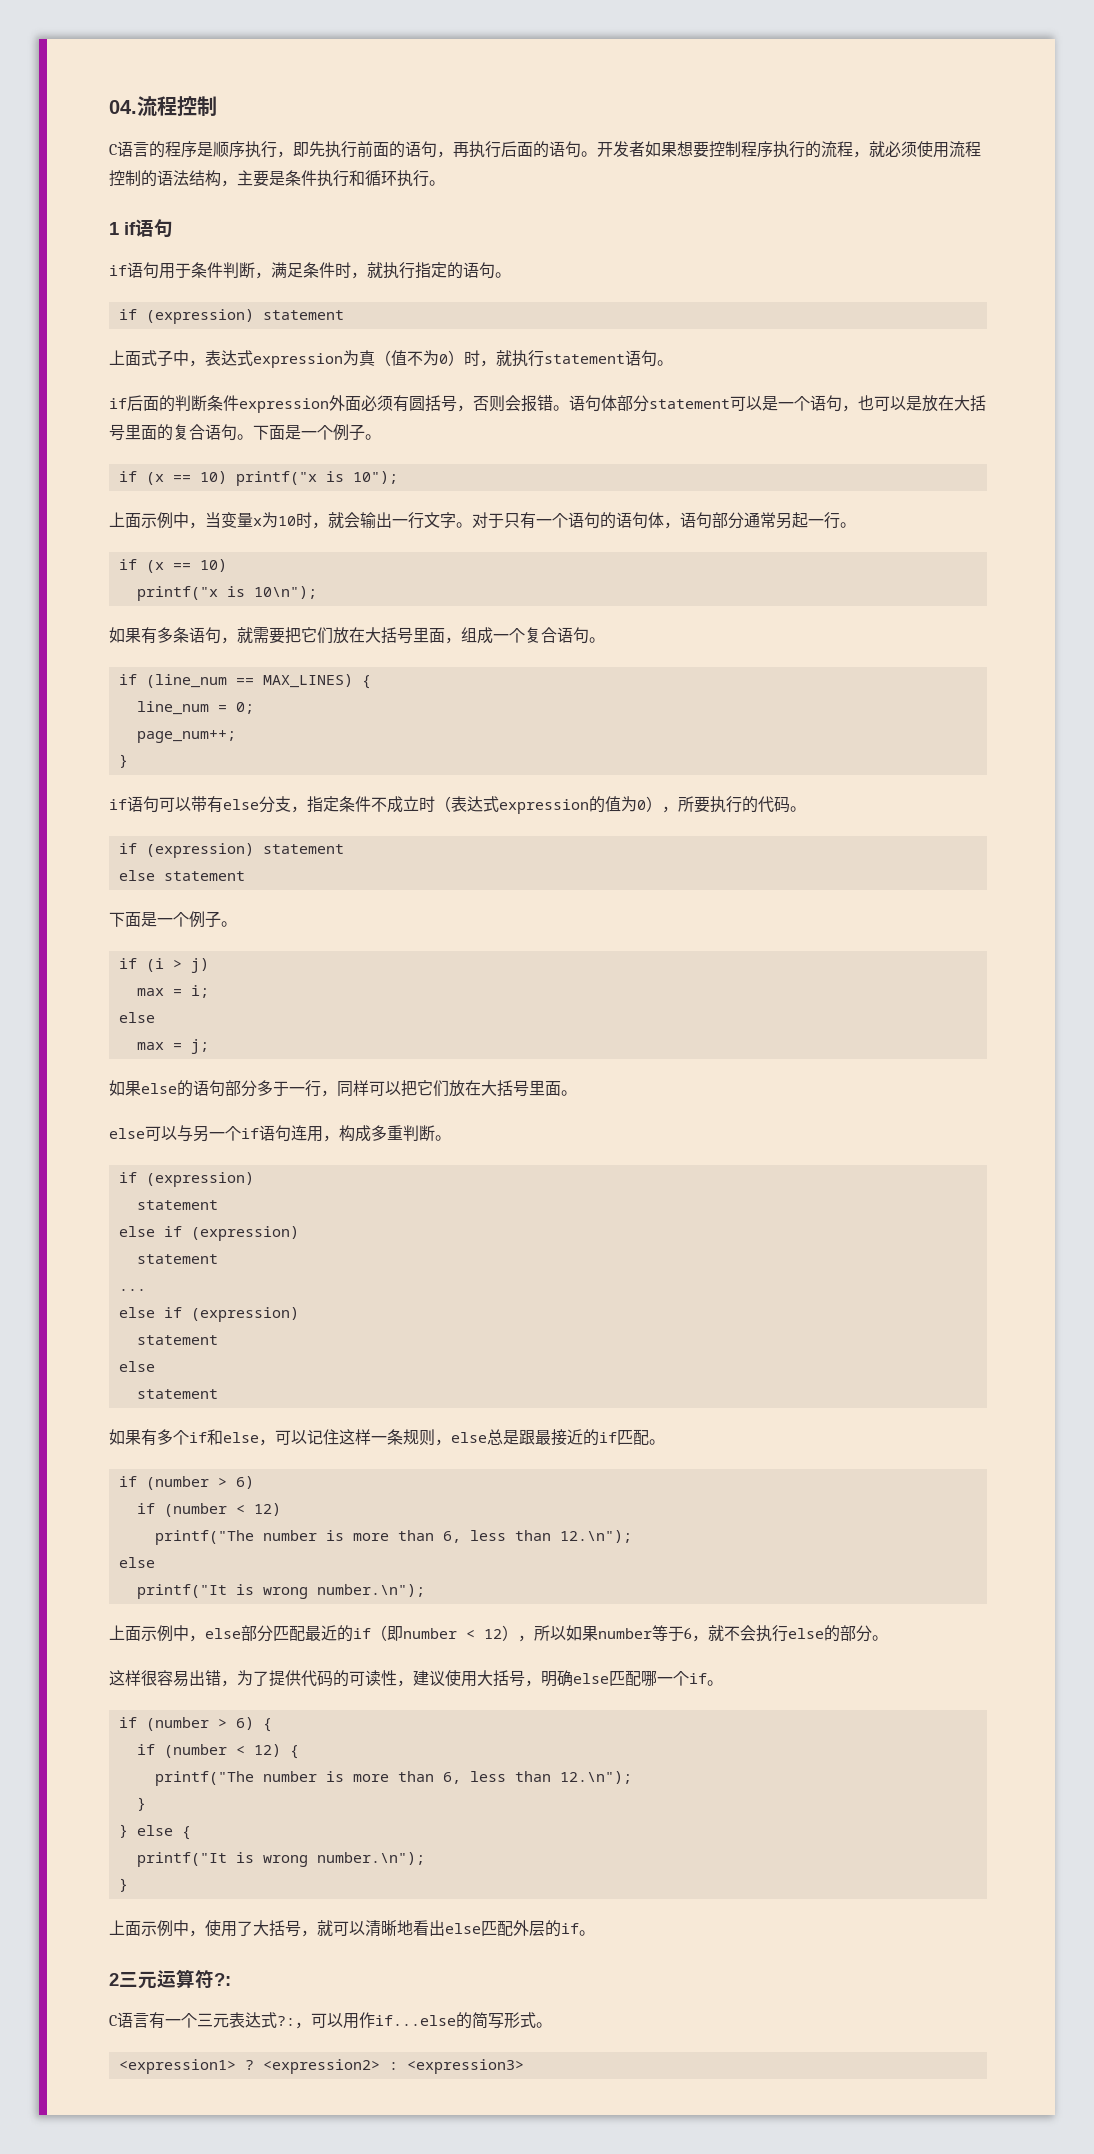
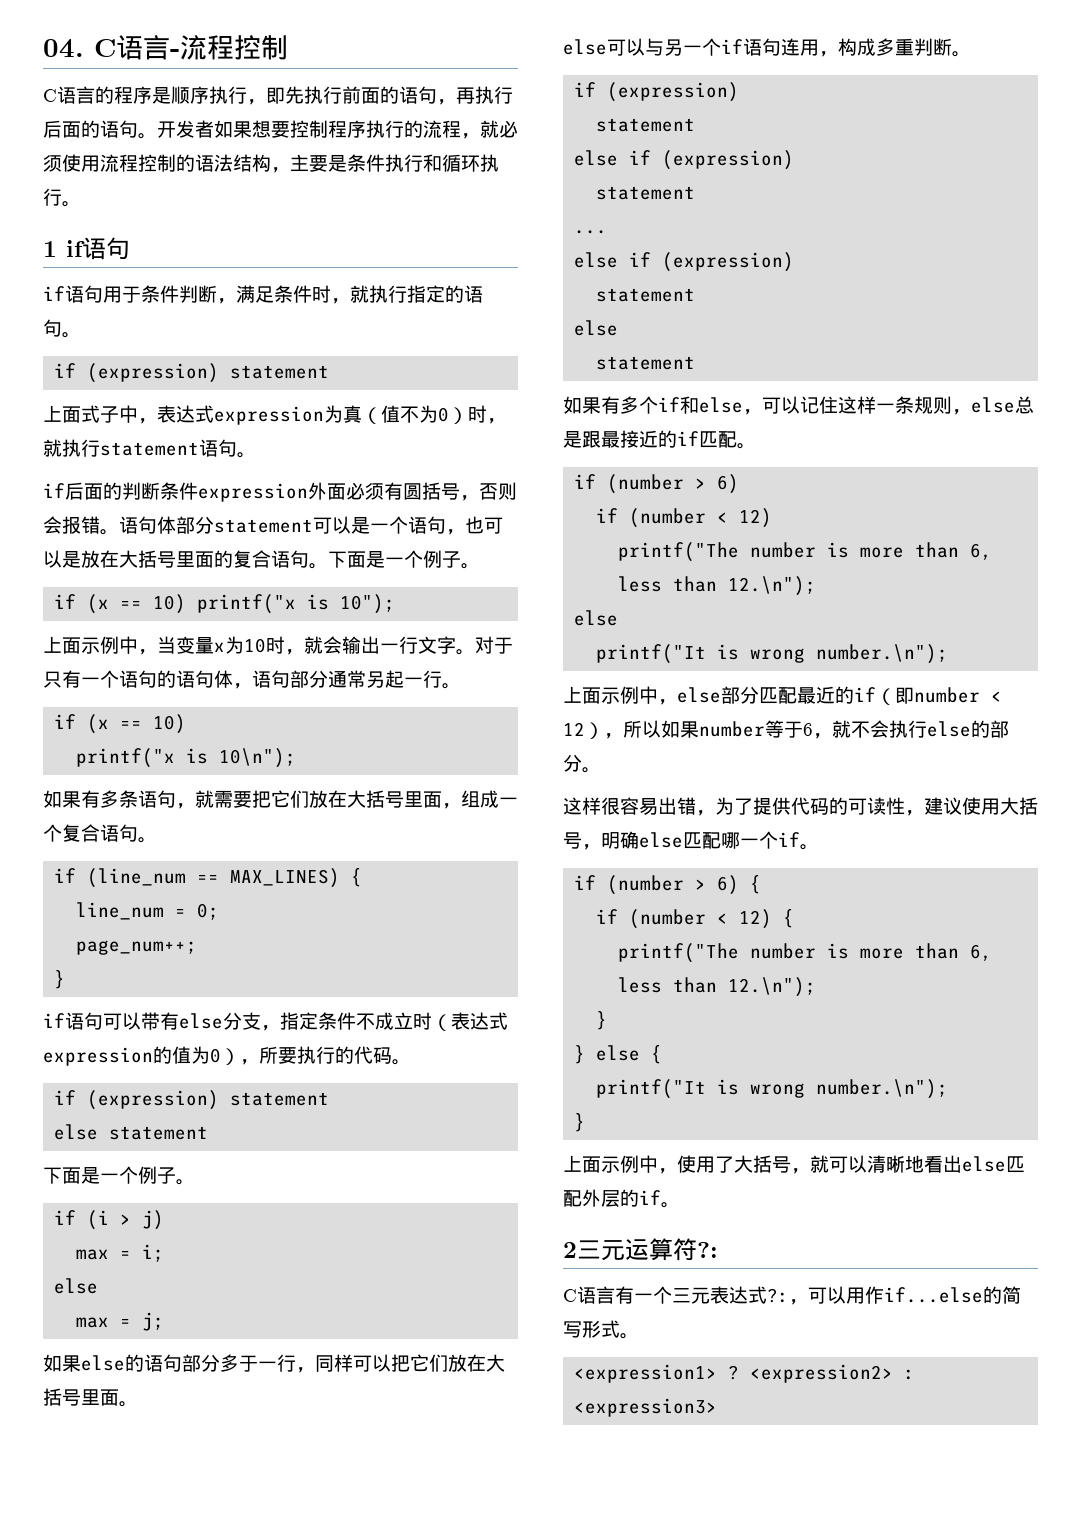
(137, 107) none -> [94,35,180,60] C语言-

